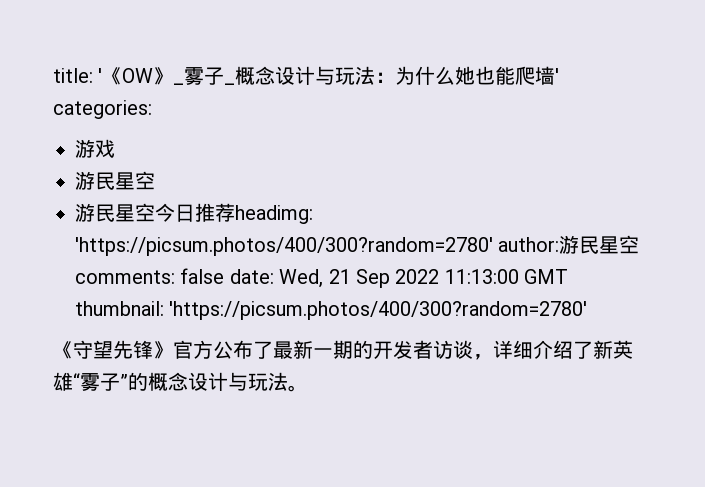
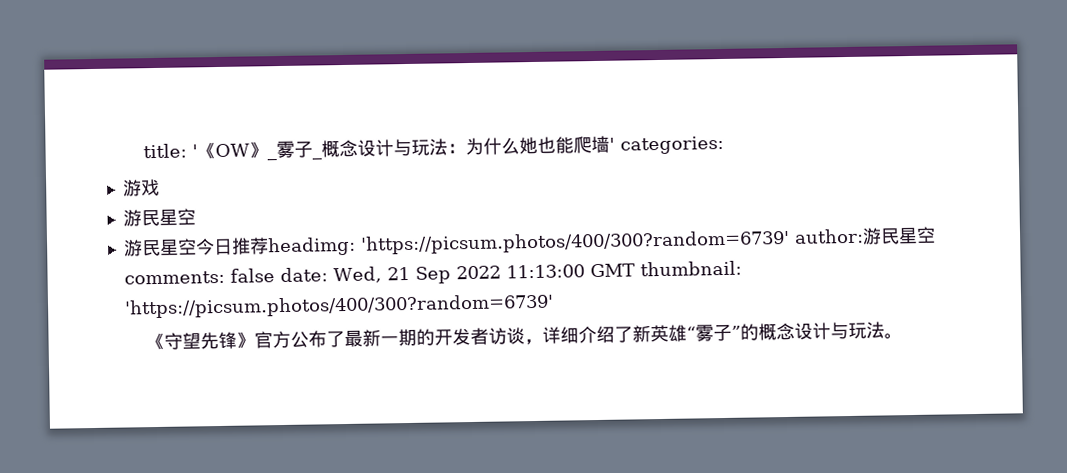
[75,237,493,256] 'https://picsum.photos/400/300?random=2780' -> [359,229,790,255] 'https://picsum.photos/400/300?random=6739'
[169,301,588,320] 'https://picsum.photos/400/300?random=2780' -> [123,293,554,319] 'https://picsum.photos/400/300?random=6739'

